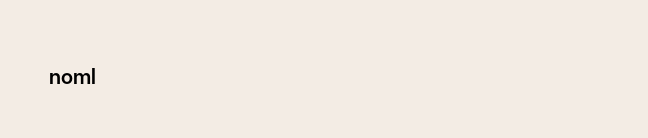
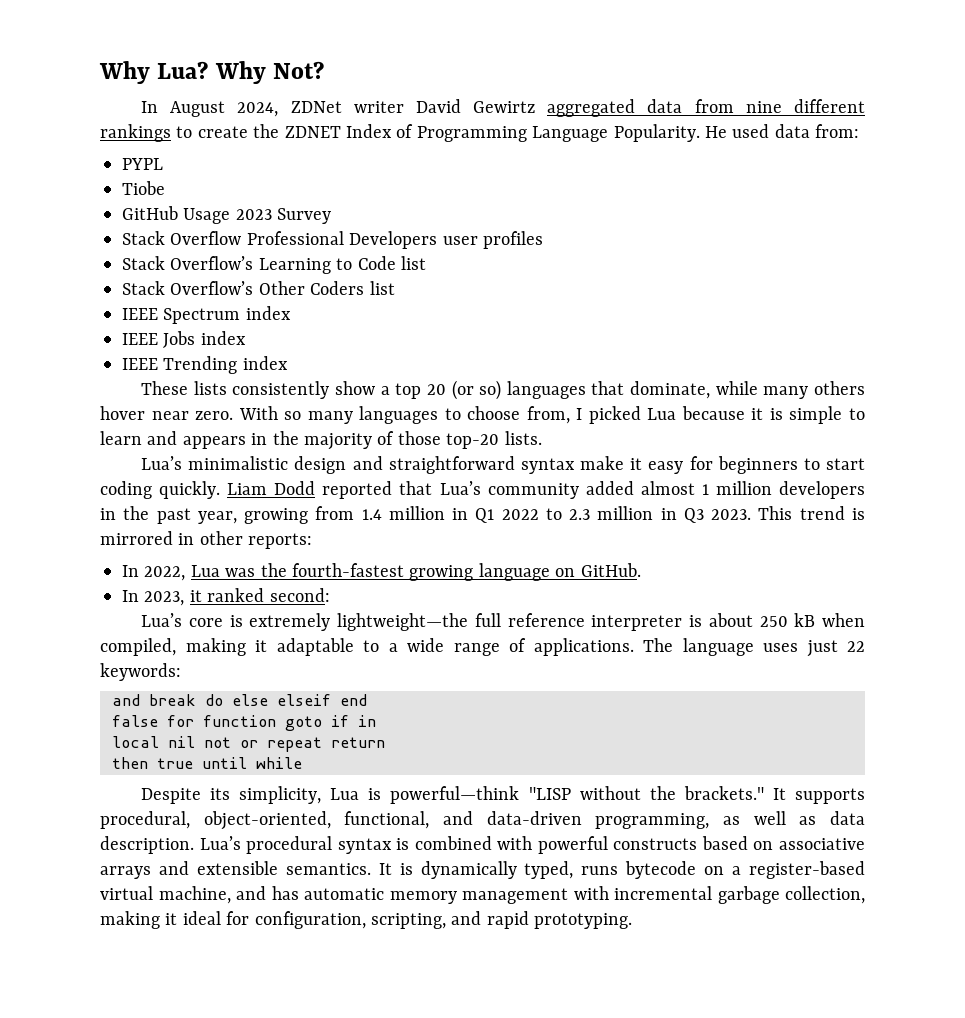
[49,68,96,84] noml -> [99,61,324,84] [141,99,865,117] [100,124,860,142] [122,158,163,170] [122,181,165,195] [122,206,332,224] [122,231,543,249] [122,256,426,274] [122,281,395,295] [122,306,291,324] [122,331,246,348] [122,356,288,374] [141,380,865,400] [100,406,865,424] [100,431,542,450] [141,456,865,474] [100,481,865,499] [100,506,865,524] [100,531,313,549] [122,563,641,581] [122,588,330,606] [141,613,865,631] [100,638,865,657] [100,663,181,681] [112,694,367,706] [112,715,376,731] [112,736,385,752] [112,757,302,769] [141,786,866,804] [100,811,865,830] [100,836,865,854] [100,861,865,879] [100,886,865,904] [100,911,633,929] Why Lua? Why Not? // In August 2024, ZDNet writer David Gewirtz aggregated data from nine different rankings to create the ZDNET Index of Programming Language Popularity. He used data from: // PYPL // Tiobe // GitHub Usage 2023 Survey // Stack Overflow Professional Developers user profiles // Stack Overflow’s Learning to Code list // Stack Overflow’s Other Coders list // IEEE Spectrum index // IEEE Jobs index // IEEE Trending index // These lists consistently show a top 20 (or so) languages that dominate, while many others hover near zero. With so many languages to choose from, I picked Lua because it is simple to learn and appears in the majority of those top-20 lists. // Lua’s minimalistic design and straightforward syntax make it easy for beginners to start coding quickly. Liam Dodd reported that Lua’s community added almost 1 million developers in the past year, growing from 1.4 million in Q1 2022 to 2.3 million in Q3 2023. This trend is mirrored in other reports: // In 2022, Lua was the fourth-fastest growing language on GitHub. // In 2023, it ranked second: // Lua’s core is extremely lightweight—the full reference interpreter is about 250 kB when compiled, making it adaptable to a wide range of applications. The language uses just 22 keywords: // and break do else elseif end // false for function goto if in // local nil not or repeat return // then true until while // Despite its simplicity, Lua is powerful—think "LISP without the brackets." It supports procedural, object-oriented, functional, and data-driven programming, as well as data description. Lua’s procedural syntax is combined with powerful constructs based on associative arrays and extensible semantics. It is dynamically typed, runs bytecode on a register-based virtual machine, and has automatic memory management with incremental garbage collection, making it ideal for configuration, scripting, and rapid prototyping.

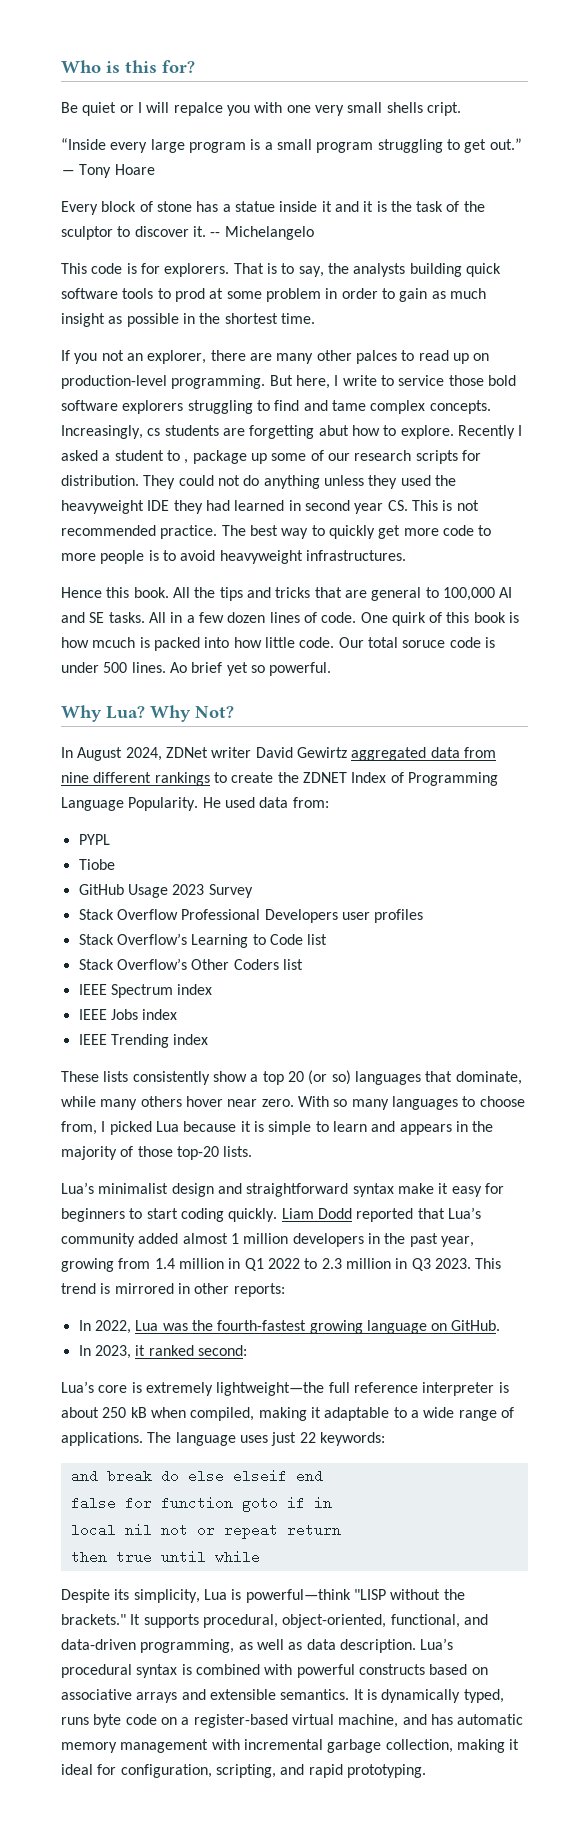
(99, 72) none -> [61,60,195,73] [61,102,461,116] [61,138,522,153] [61,164,155,178] [61,201,485,215] [61,226,314,240] [61,263,501,277] [61,288,486,302] [61,313,315,327] [61,350,490,364] [61,375,516,389] [61,400,491,414] [61,425,523,439] [61,450,481,464] [61,475,456,489] [61,500,479,514] [61,525,492,539] [61,550,406,564] [61,587,513,601] [61,612,520,626] [61,637,495,651] [61,662,332,676] Who is this for? // Be quiet or I will repalce you with one very small shells cript. // “Inside every large program is a small program struggling to get out.” ― Tony Hoare // Every block of stone has a statue inside it and it is the task of the sculptor to discover it. -- Michelangelo // This code is for explorers. That is to say, the analysts building quick software tools to prod at some problem in order to gain as much insight as possible in the shortest time. // If you not an explorer, there are many other palces to read up on production-level programming. But here, I write to service those bold software explorers struggling to find and tame complex concepts. Increasingly, cs students are forgetting abut how to explore. Recently I asked a student to , package up some of our research scripts for distribution. They could not do anything unless they used the heavyweight IDE they had learned in second year CS. This is not recommended practice. The best way to quickly get more code to more people is to avoid heavyweight infrastructures. // Hence this book. All the tips and tricks that are general to 100,000 AI and SE tasks. All in a few dozen lines of code. One quirk of this book is how mcuch is packed into how little code. Our total soruce code is under 500 lines. Ao brief yet so powerful. //
[188,456,289,470] minimalistic -> [98,1183,169,1194] minimalist
[625,861,697,879] bytecode -> [93,1714,157,1728] byte code

